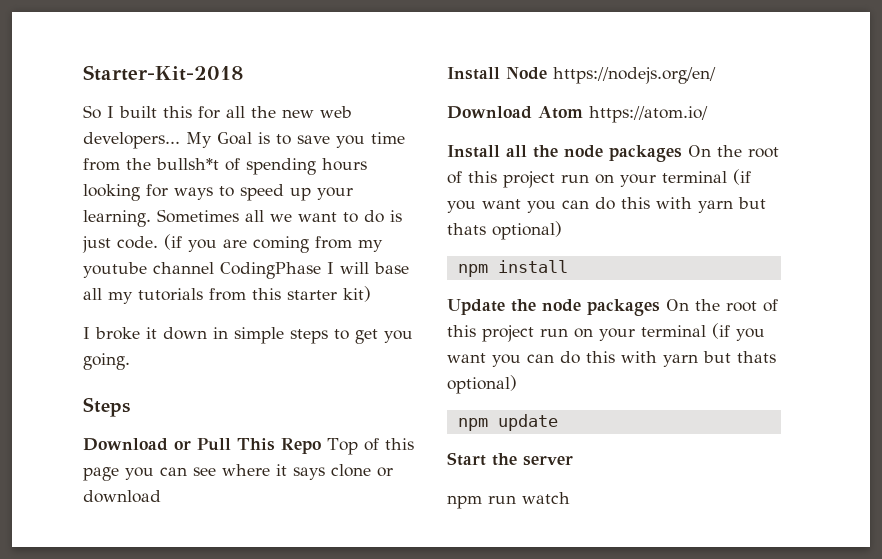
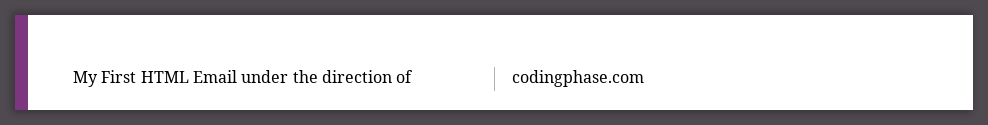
[83,65,243,81] [83,105,352,119] [83,132,405,149] [83,158,367,175] [83,184,353,201] [83,209,402,227] [82,234,383,253] [83,262,409,279] [83,286,371,304] [83,327,413,344] [83,353,130,370] [83,397,130,417] [83,438,414,455] [83,464,393,481] [83,490,161,503] [447,67,716,84] [447,106,708,123] [447,145,779,162] [447,169,751,188] [447,197,766,213] [447,221,562,240] [457,260,568,277] [447,299,778,316] [447,323,765,342] [447,351,776,367] [447,375,517,394] [457,414,558,431] [447,452,573,466] [447,492,570,509] Starter-Kit-2018 // So I built this for all the new web developers... My Goal is to save you time from the bullsh*t of spending hours looking for ways to speed up your learning. Sometimes all we want to do is just code. (if you are coming from my youtube channel CodingPhase I will base all my tutorials from this starter kit) // I broke it down in simple steps to get you going. // Steps // Download or Pull This Repo Top of this page you can see where it says clone or download // Install Node https://nodejs.org/en/ // Download Atom https://atom.io/ // Install all the node packages On the root of this project run on your terminal (if you want you can do this with yarn but thats optional) // npm install // Update the node packages On the root of this project run on your terminal (if you want you can do this with yarn but thats optional) // npm update // Start the server // npm run watch -> [73,70,644,87] My First HTML Email under the direction of codingphase.com

